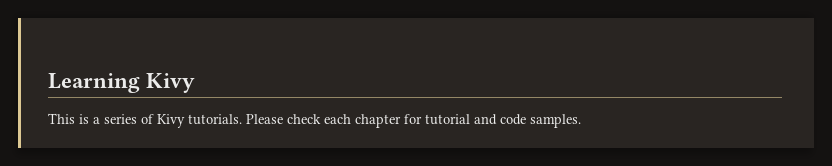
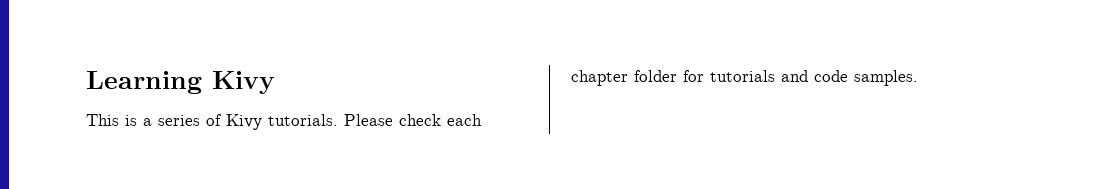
[404,114,470,125] for tutorial -> [634,70,775,82] folder for tutorials

